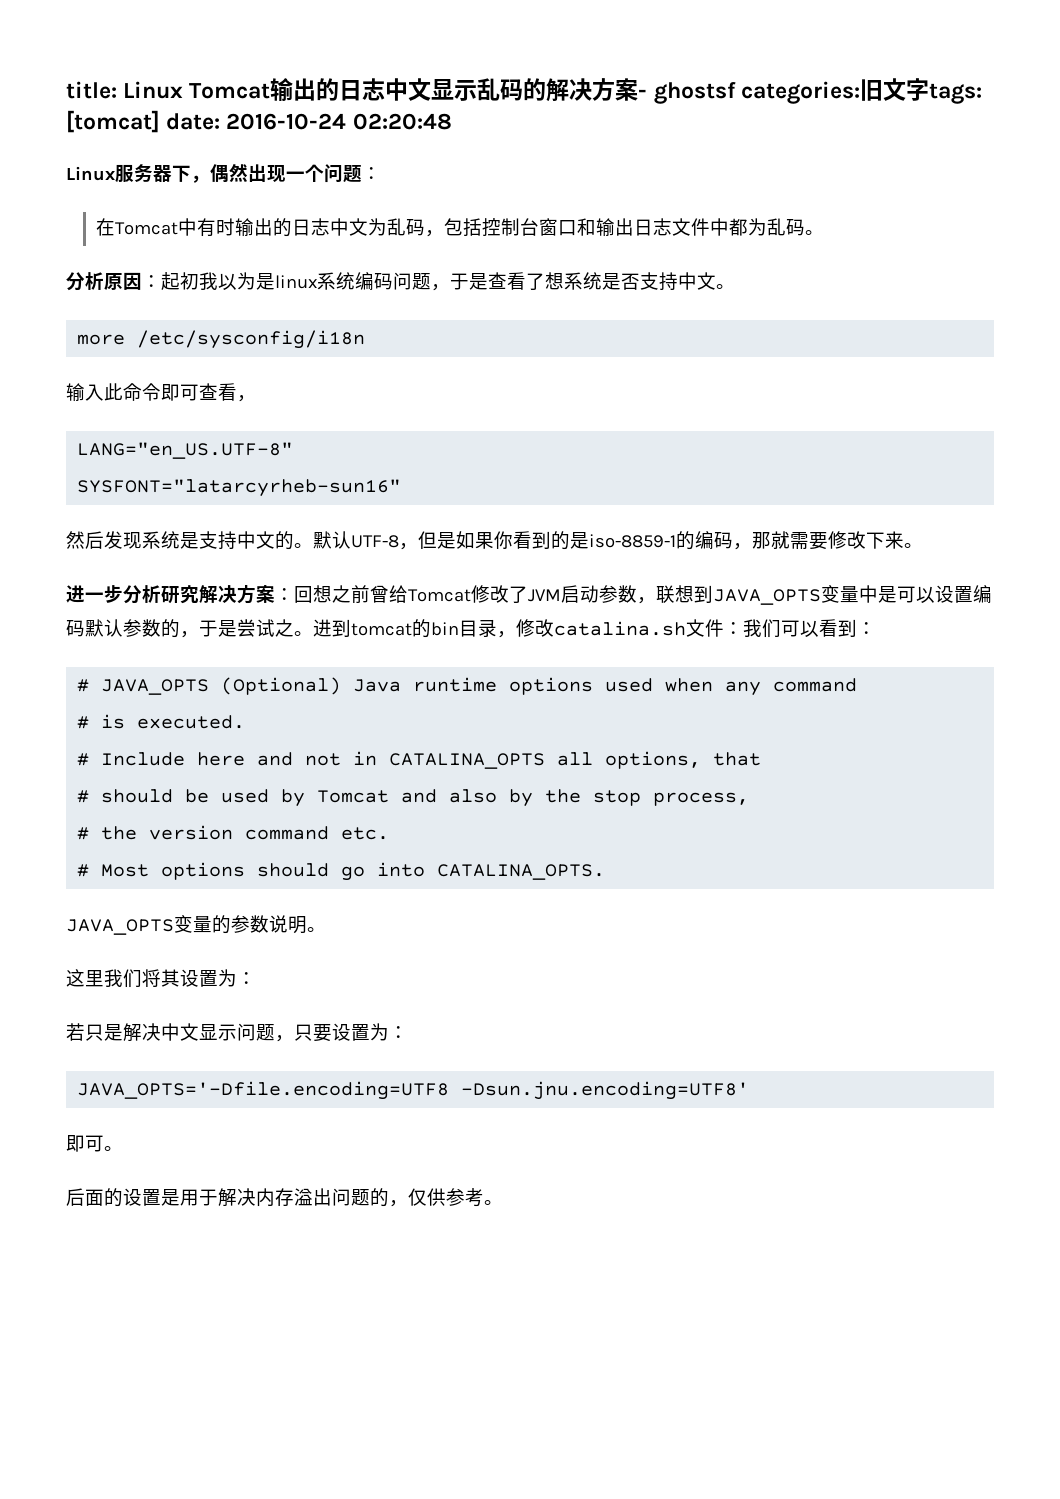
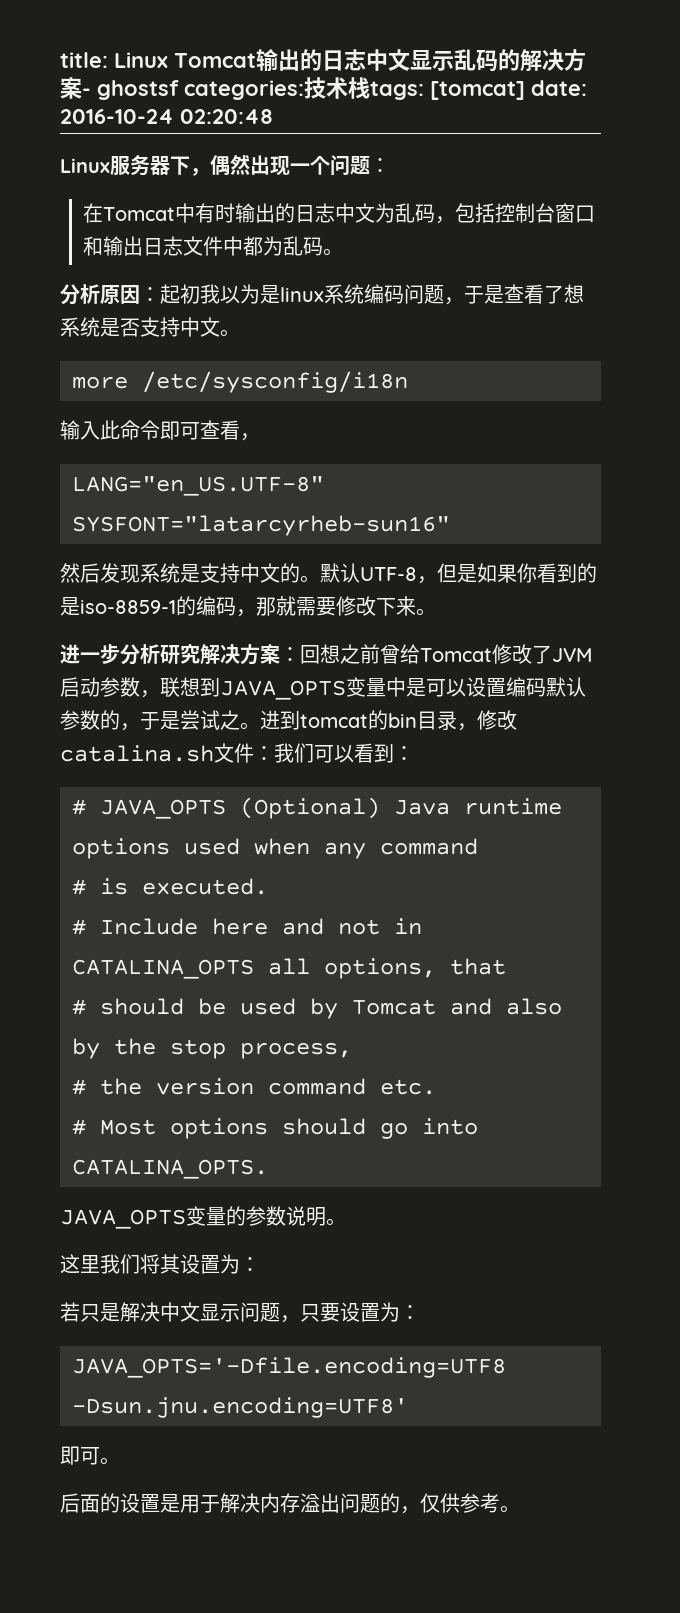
[859,78,929,101] 旧文字 -> [304,77,370,99] 技术栈

